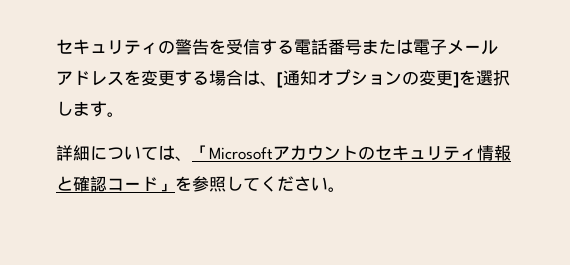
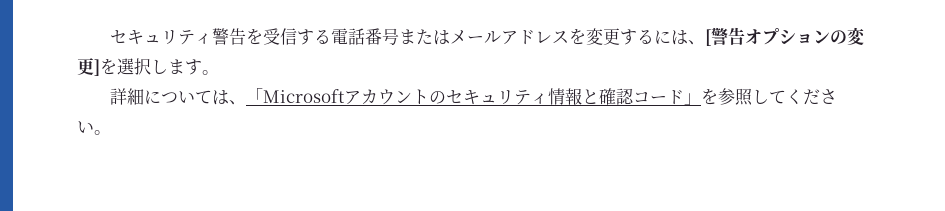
[56,39,175,55] セキュリティの -> [109,30,212,45] セキュリティ
[413,39,447,55] 電子 -> (450, 37) none
[209,70,243,86] 場合 -> [653,30,671,44] に
[283,70,317,86] 通知 -> [710,27,745,45] 警告

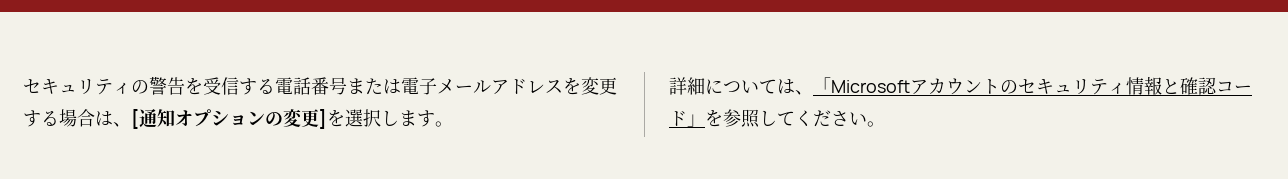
[109,30,212,45] セキュリティ -> [23,79,149,95] セキュリティの
(450, 37) none -> [401,77,437,95] 電子
[653,30,671,44] に -> [59,109,95,127] 場合
[710,27,745,45] 警告 -> [139,109,175,128] 通知

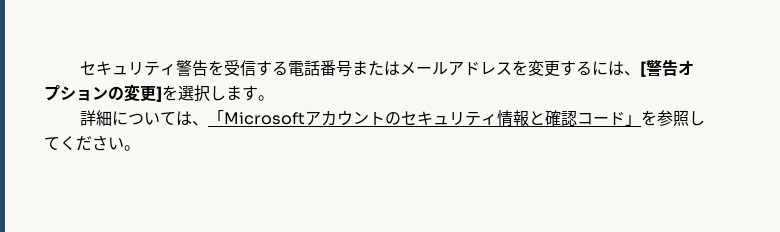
[23,79,149,95] セキュリティの -> [79,61,176,76] セキュリティ
[401,77,437,95] 電子 -> (400, 68) none
[59,109,95,127] 場合 -> [591,61,608,75] に
[139,109,175,128] 通知 -> [645,59,678,77] 警告

